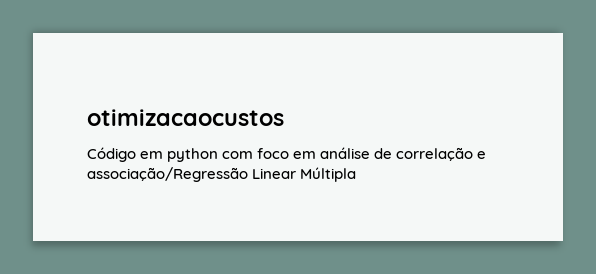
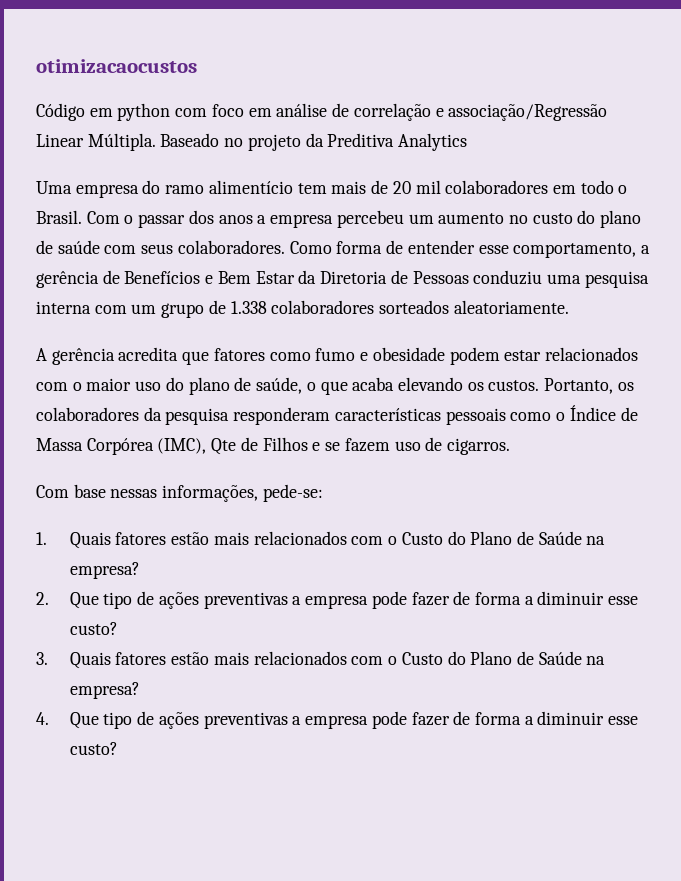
[300,167,357,182] Múltipla -> [87,133,468,151] [36,180,628,198] [36,210,642,228] [36,240,650,258] [36,270,649,288] [36,300,569,318] [36,347,638,365] [36,377,634,395] [36,405,638,425] [36,437,510,455] [36,484,323,502] [36,531,606,549] [69,562,140,579] [36,591,639,609] [69,622,118,635] [36,651,606,669] [69,682,140,699] [36,711,639,729] [69,742,118,755] Múltipla. Baseado no projeto da Preditiva Analytics // Uma empresa do ramo alimentício tem mais de 20 mil colaboradores em todo o Brasil. Com o passar dos anos a empresa percebeu um aumento no custo do plano de saúde com seus colaboradores. Como forma de entender esse comportamento, a gerência de Benefícios e Bem Estar da Diretoria de Pessoas conduziu uma pesquisa interna com um grupo de 1.338 colaboradores sorteados aleatoriamente. // A gerência acredita que fatores como fumo e obesidade podem estar relacionados com o maior uso do plano de saúde, o que acaba elevando os custos. Portanto, os colaboradores da pesquisa responderam características pessoais como o Índice de Massa Corpórea (IMC), Qte de Filhos e se fazem uso de cigarros. // Com base nessas informações, pede-se: // 1. Quais fatores estão mais relacionados com o Custo do Plano de Saúde na empresa? // 2. Que tipo de ações preventivas a empresa pode fazer de forma a diminuir esse custo? // 3. Quais fatores estão mais relacionados com o Custo do Plano de Saúde na empresa? // 4. Que tipo de ações preventivas a empresa pode fazer de forma a diminuir esse custo?

